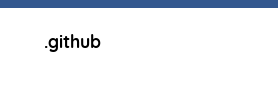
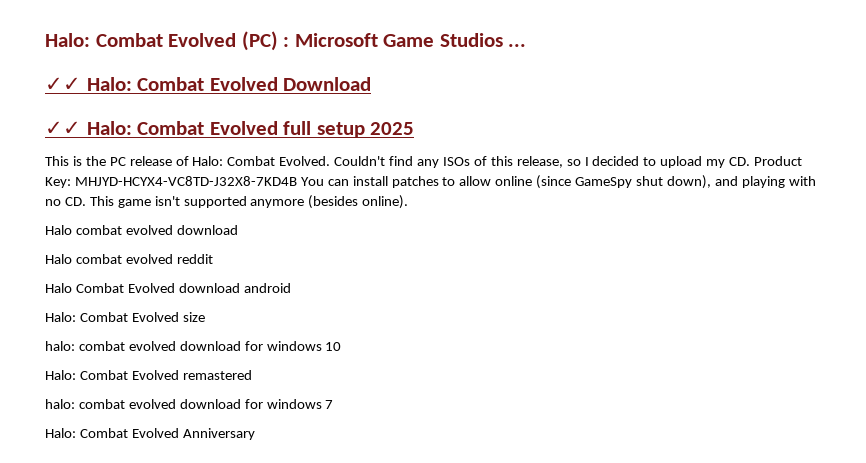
[44,34,101,52] .github -> [45,31,527,51] [45,77,372,91] [45,121,415,138] [45,156,803,168] [45,175,816,189] [45,195,409,209] [45,225,238,235] [45,254,213,264] [45,283,291,293] [45,312,205,322] [45,341,342,351] [45,370,252,380] [45,399,334,409] [45,428,255,440] Halo: Combat Evolved (PC) : Microsoft Game Studios ... // ✓✓ Halo: Combat Evolved Download // ✓✓ Halo: Combat Evolved full setup 2025 // This is the PC release of Halo: Combat Evolved. Couldn't find any ISOs of this release, so I decided to upload my CD. Product Key: MHJYD-HCYX4-VC8TD-J32X8-7KD4B You can install patches to allow online (since GameSpy shut down), and playing with no CD. This game isn't supported anymore (besides online). // Halo combat evolved download // Halo combat evolved reddit // Halo Combat Evolved download android // Halo: Combat Evolved size // halo: combat evolved download for windows 10 // Halo: Combat Evolved remastered // halo: combat evolved download for windows 7 // Halo: Combat Evolved Anniversary

